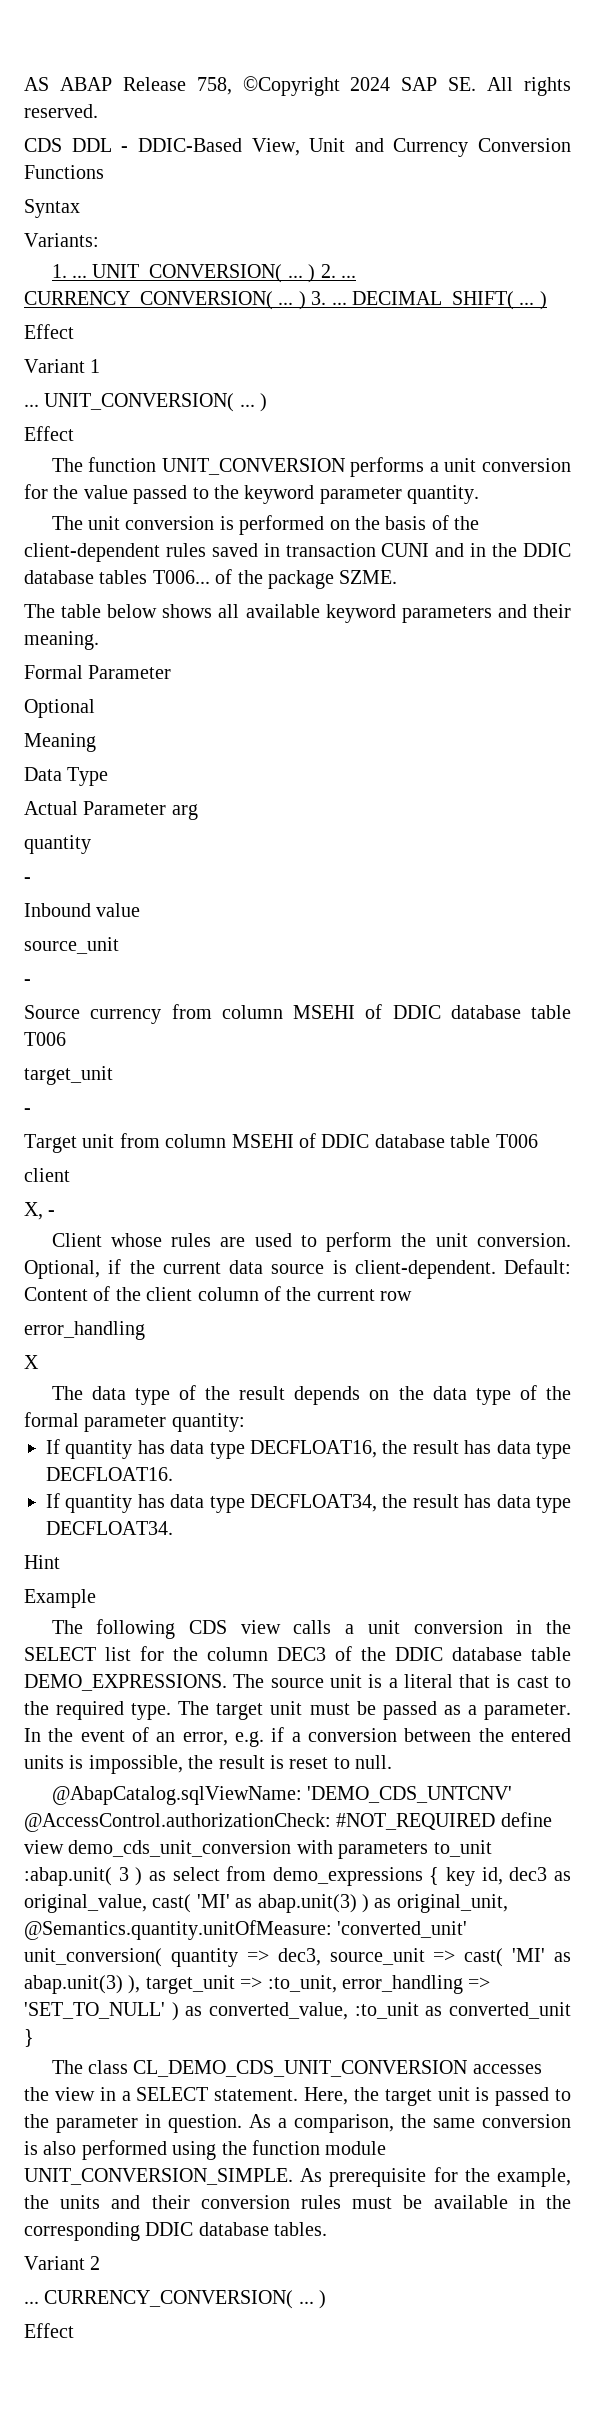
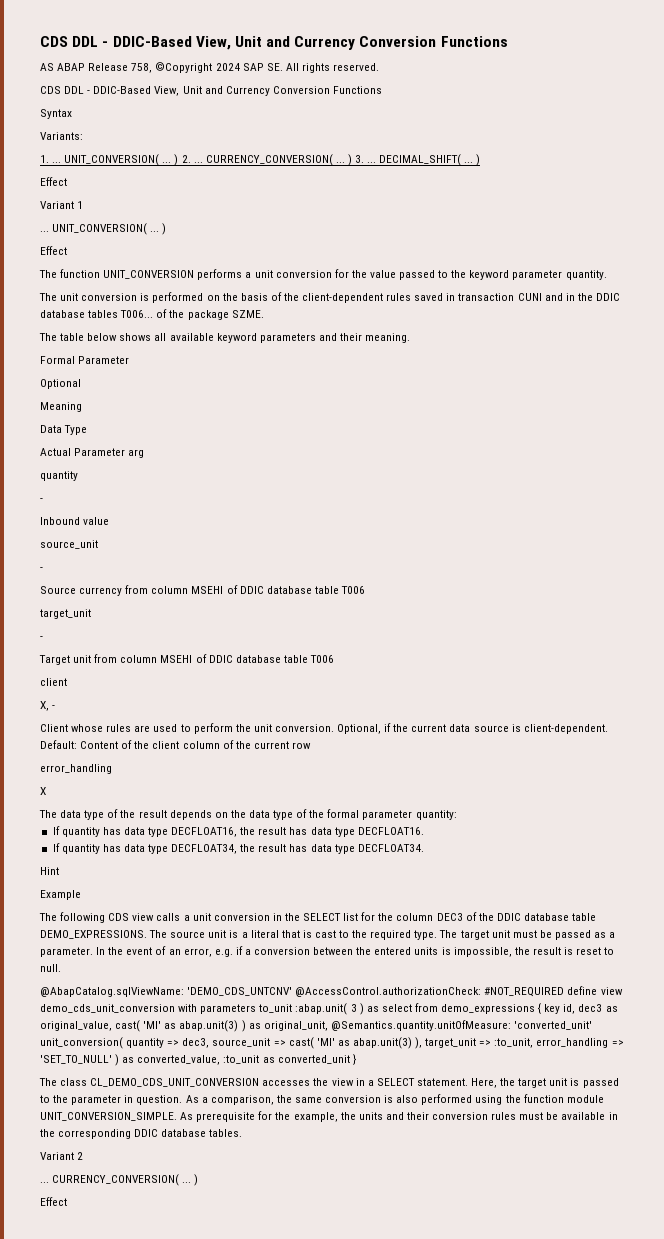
(24, 84) none -> [40,36,508,50] CDS DDL - DDIC-Based View, Unit and Currency Conversion Functions //

